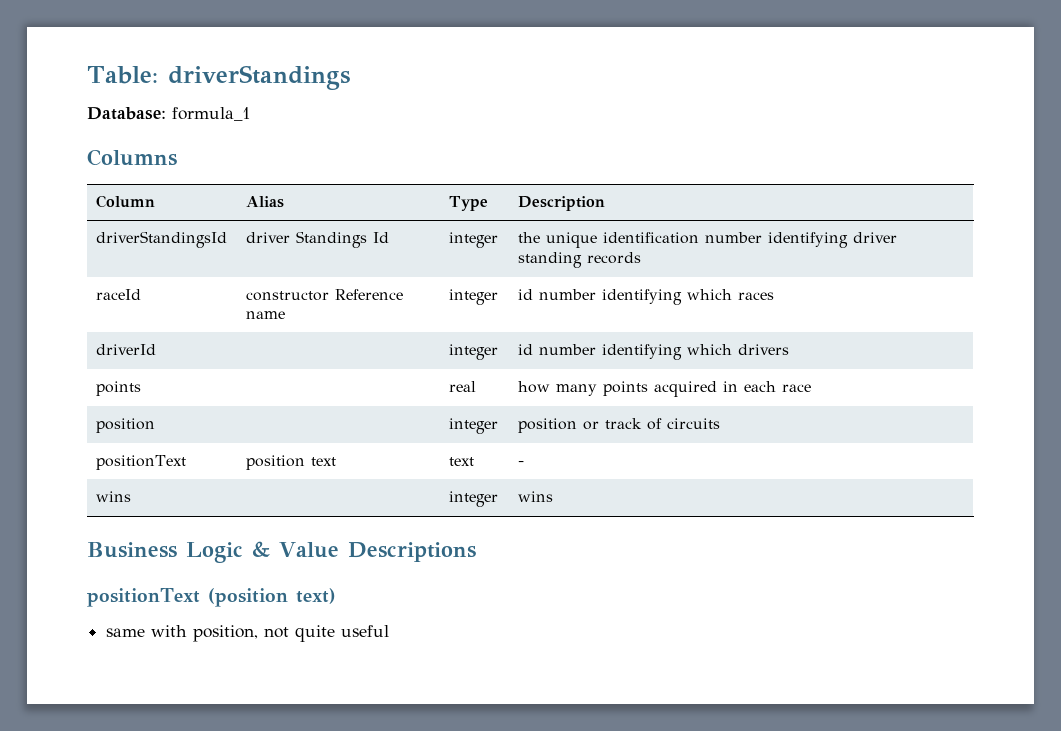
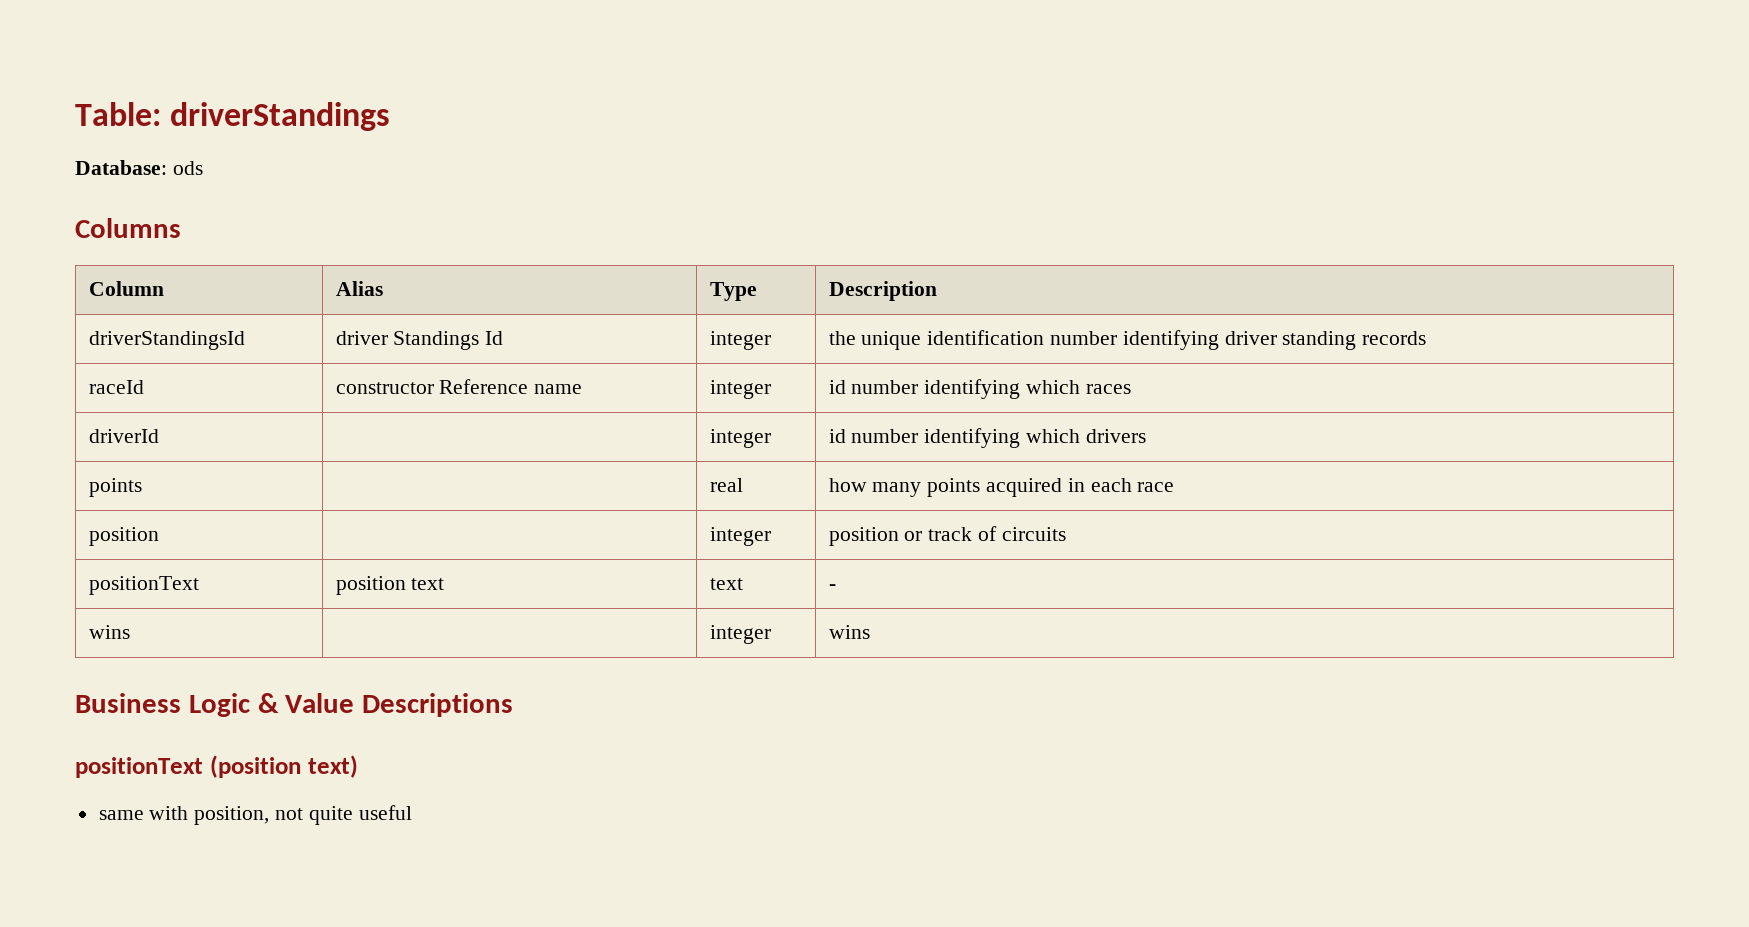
[172,107,250,121] formula_1 -> [172,161,203,175] ods

